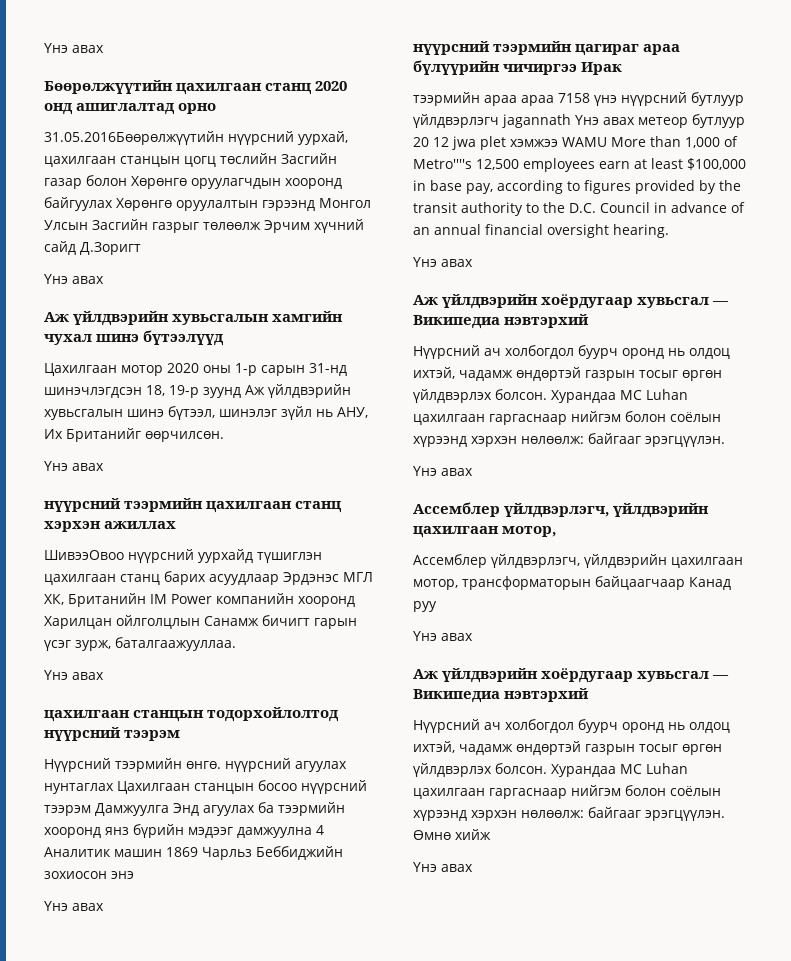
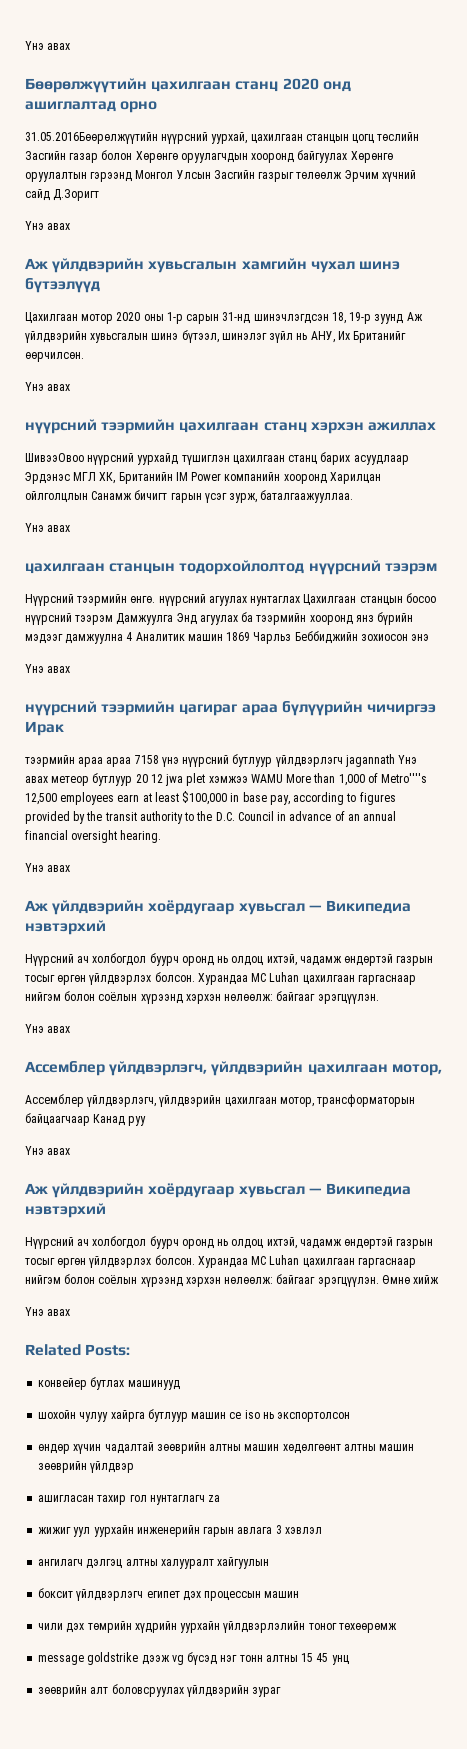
(473, 868) none -> [25,1344,131,1356] [38,1377,180,1390] [38,1409,351,1422] [38,1442,415,1454] [38,1461,135,1473] [38,1495,221,1505] [38,1525,322,1537] [38,1557,270,1569] [38,1588,300,1601] [38,1621,397,1633] [38,1652,349,1665] [38,1684,282,1697] // Related Posts: // конвейер бутлах машинууд // шохойн чулуу хайрга бутлуур машин ce iso нь экспортолсон // өндөр хүчин чадалтай зөөврийн алтны машин хөдөлгөөнт алтны машин зөөврийн үйлдвэр // ашигласан тахир гол нунтаглагч za // жижиг уул уурхайн инженерийн гарын авлага 3 хэвлэл // ангилагч дэлгэц алтны халууралт хайгуулын // боксит үйлдвэрлэгч египет дэх процессын машин // чили дэх төмрийн хүдрийн уурхайн үйлдвэрлэлийн тоног төхөөрөмж // message goldstrike дээж vg бүсэд нэг тонн алтны 15 45 унц // зөөврийн алт боловсруулах үйлдвэрийн зураг

